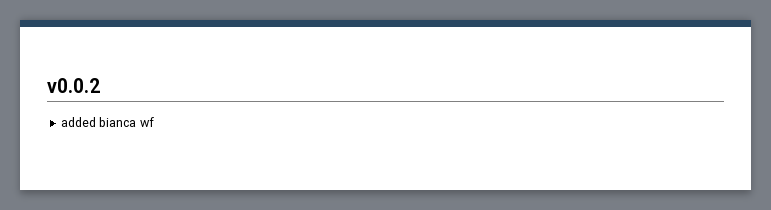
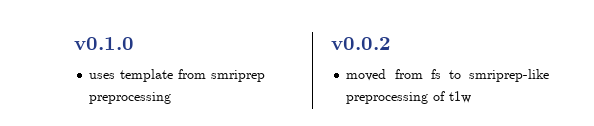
[47,78,100,93] [60,117,154,127] v0.0.2 // added bianca wf -> [74,37,134,50] [89,69,266,82] [89,92,172,104] [331,37,391,50] [346,69,549,82] [346,91,472,104] v0.1.0 // uses template from smriprep preprocessing // v0.0.2 // moved from fs to smriprep-like preprocessing of t1w

